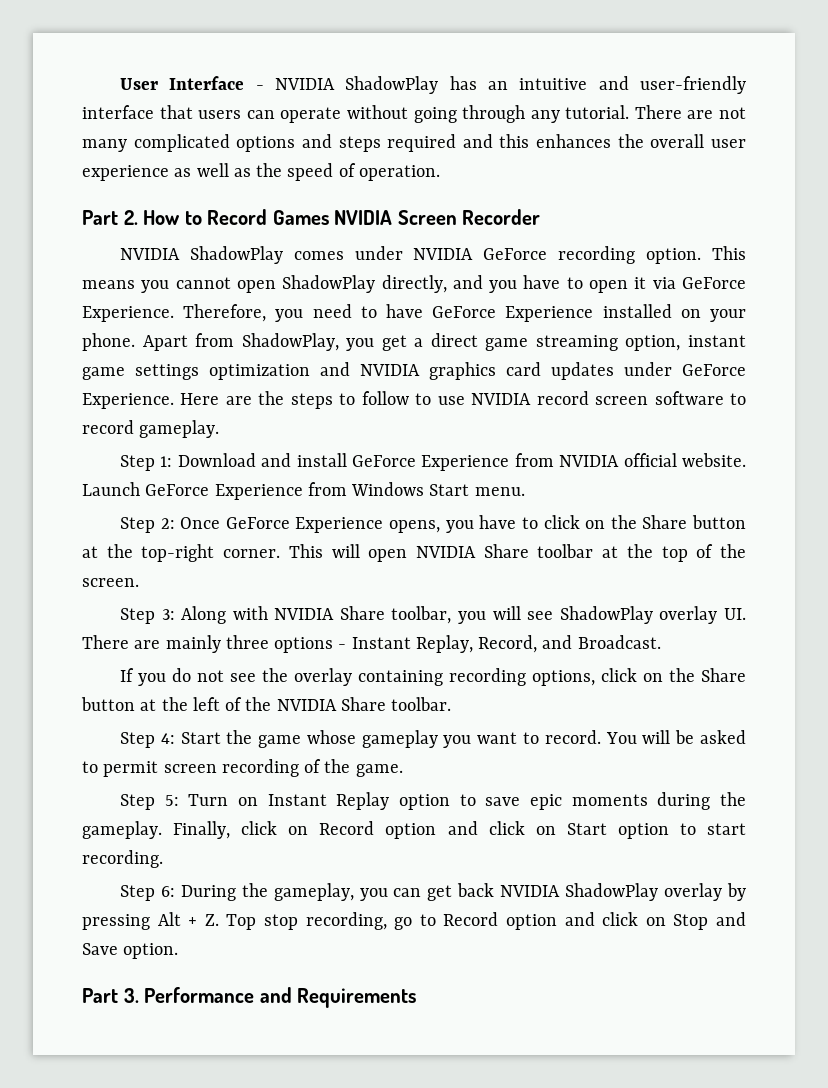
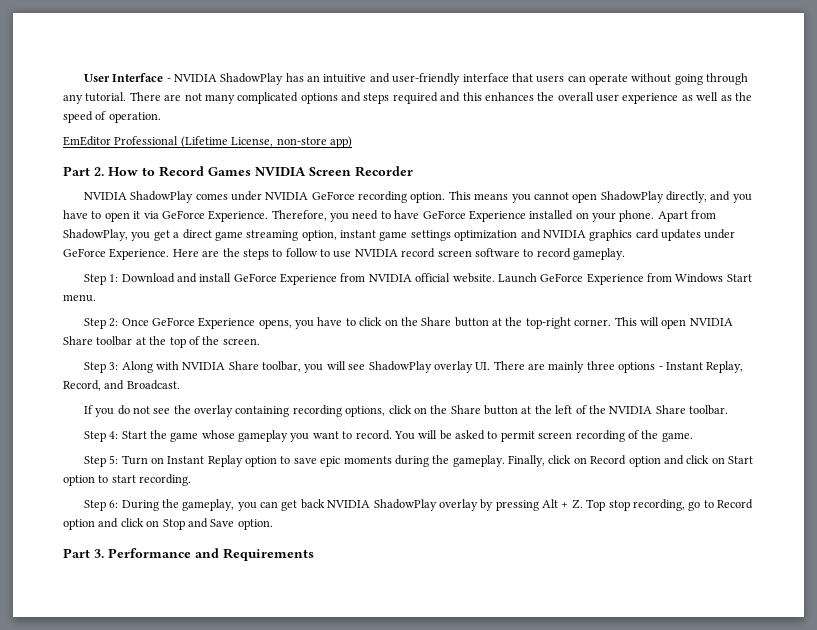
(440, 173) none -> [63,136,352,148] // EmEditor Professional (Lifetime License, non-store app)

